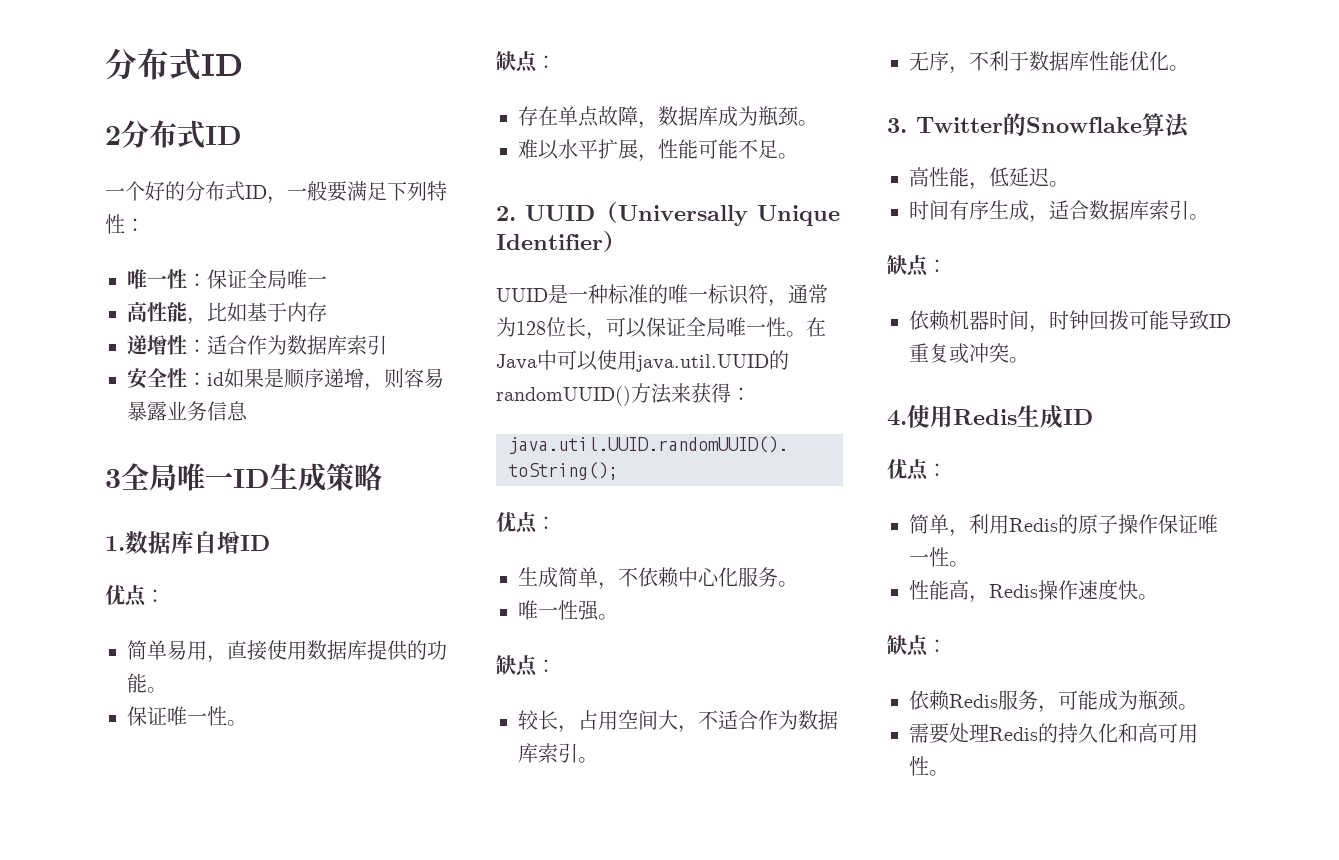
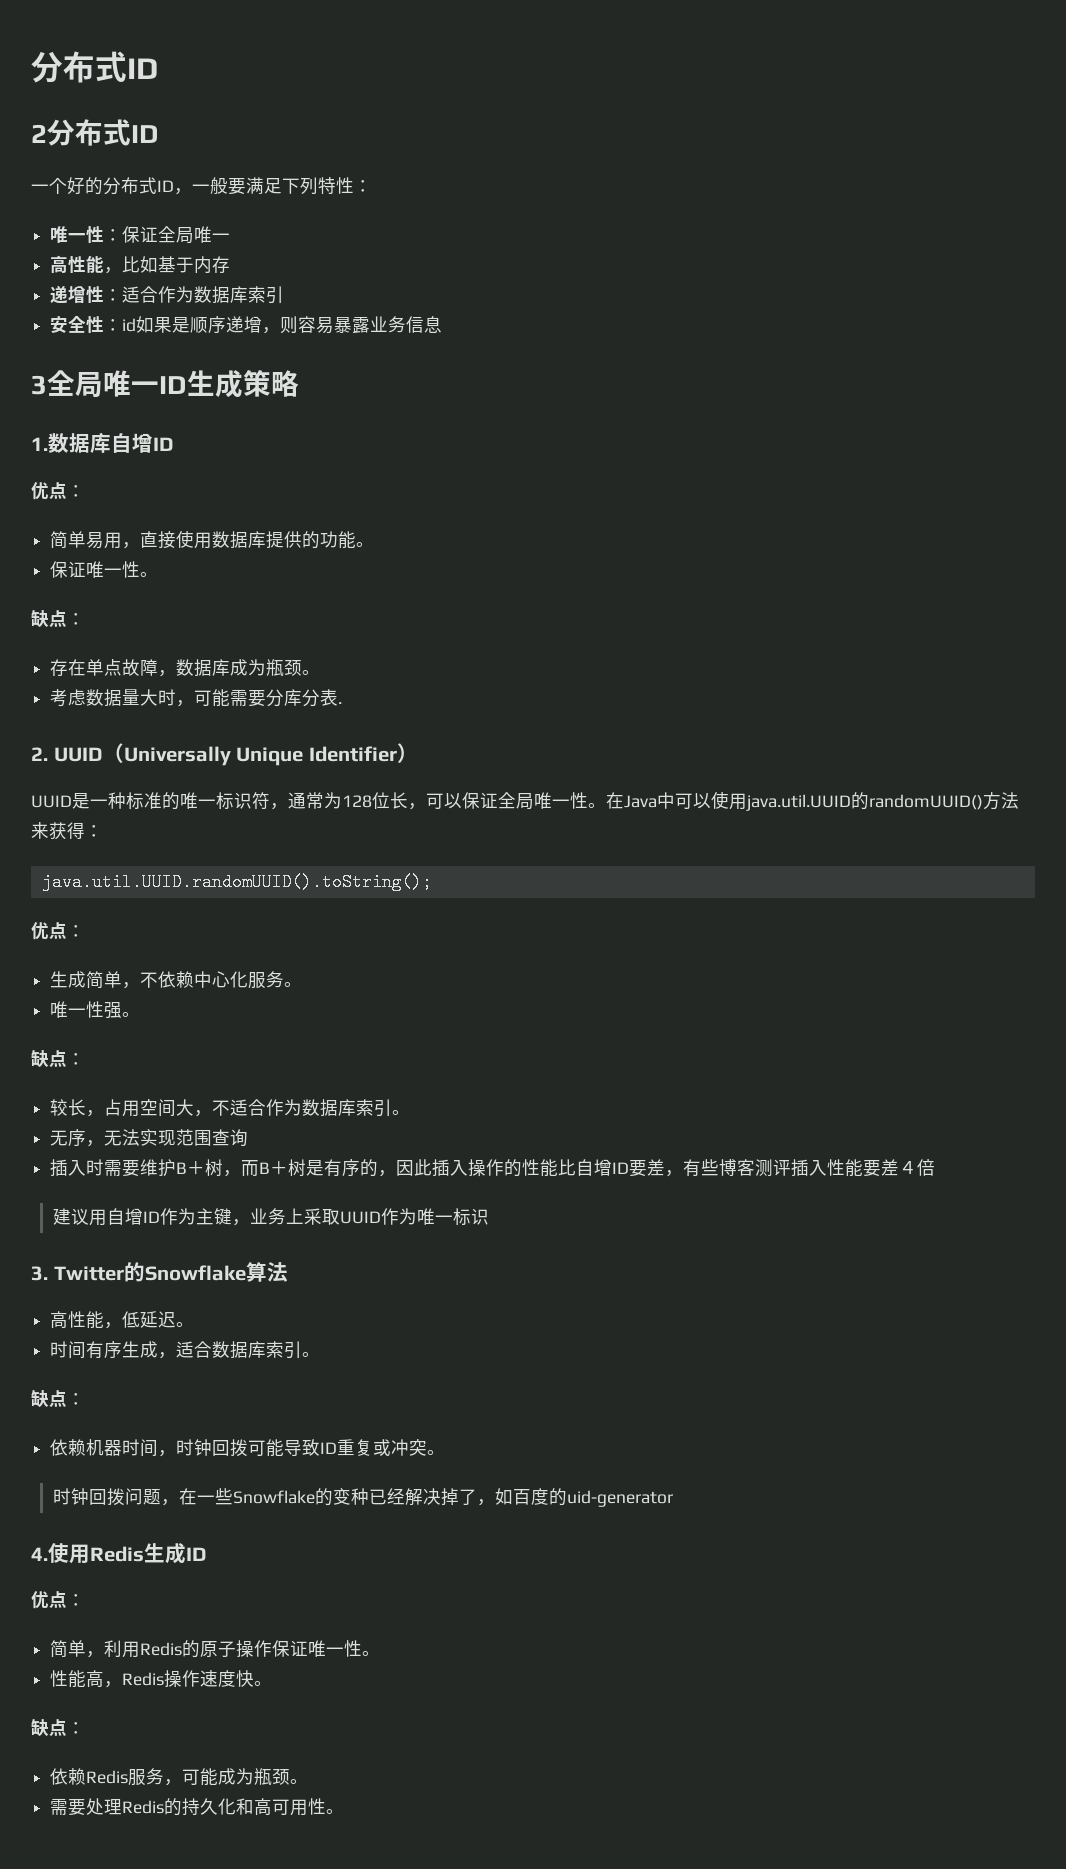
[518,139,798,162] 难以水平扩展，性能可能不足。 -> [50,689,343,707] 考虑数据量大时，可能需要分库分表.
[969,51,1189,71] 不利于数据库性能优化。 -> [104,1129,249,1147] [50,1159,936,1177] [52,1208,489,1226] 无法实现范围查询 // 插入时需要维护B＋树，而B＋树是有序的，因此插入操作的性能比自增ID要差，有些博客测评插入性能要差４倍 // 建议用自增ID作为主键，业务上采取UUID作为唯一标识
(1029, 360) none -> [52,1488,673,1507] // 时钟回拨问题，在一些Snowflake的变种已经解决掉了，如百度的uid-generator

